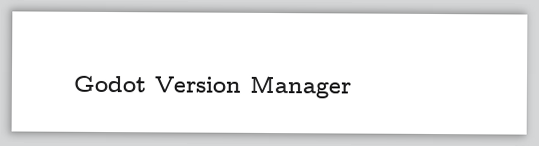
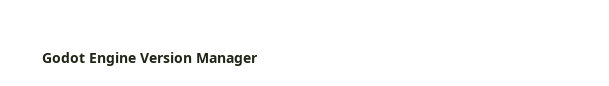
(146, 84) none -> [89,52,136,66] Engine

